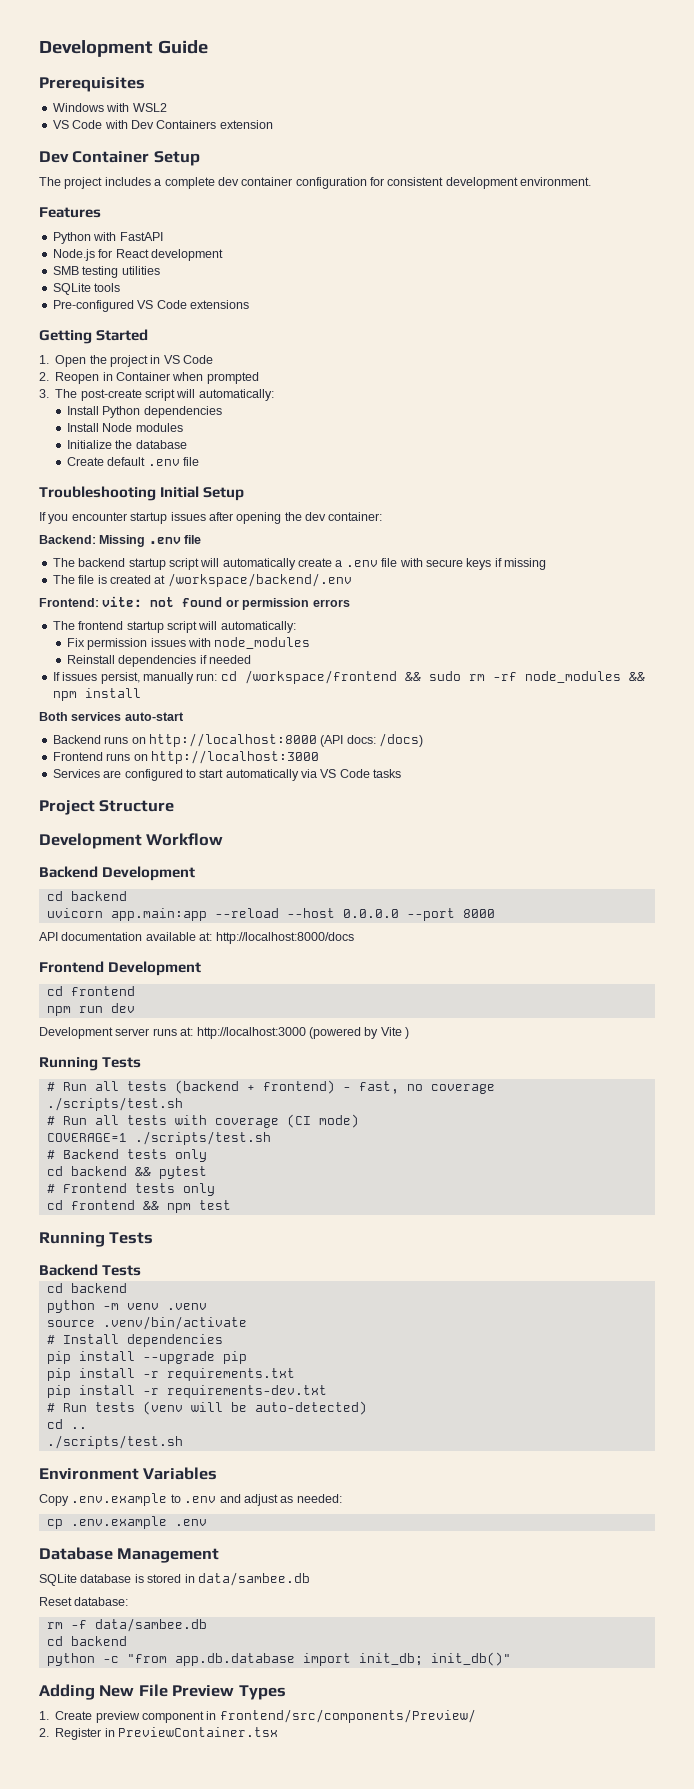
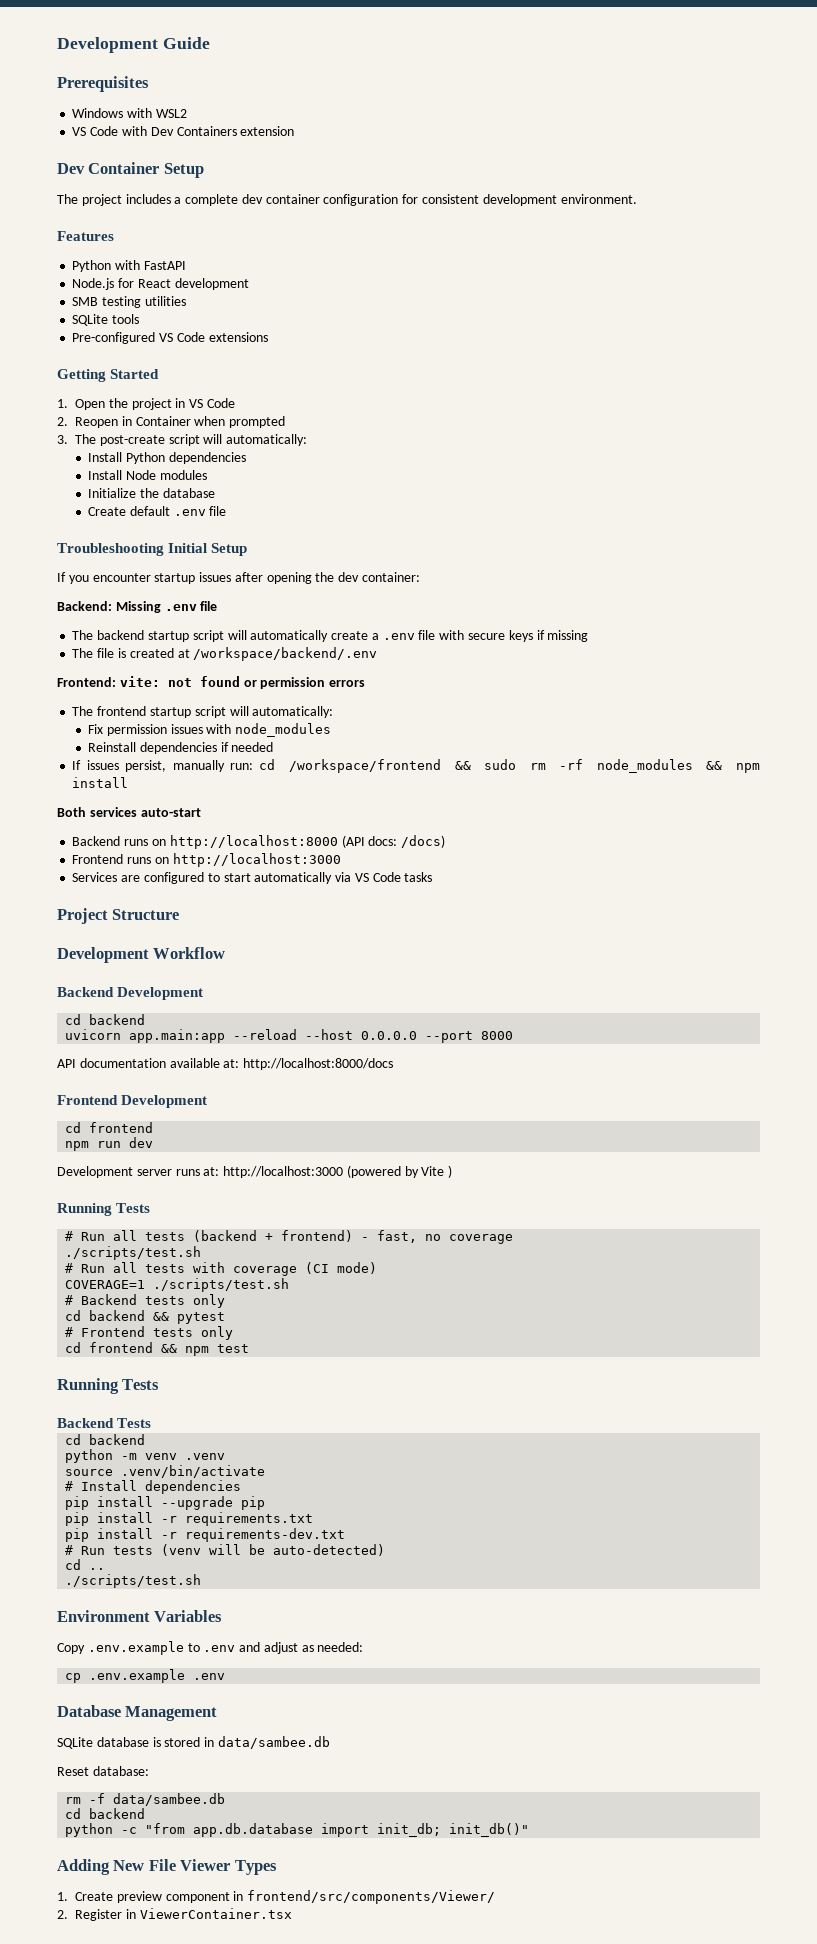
[172,1685,235,1697] Preview -> [180,1859,231,1871] Viewer
[219,1709,476,1723] frontend/src/components/Preview/ -> [247,1890,496,1904] frontend/src/components/Viewer/
[118,1727,278,1737] PreviewContainer.tsx -> [139,1908,292,1919] ViewerContainer.tsx

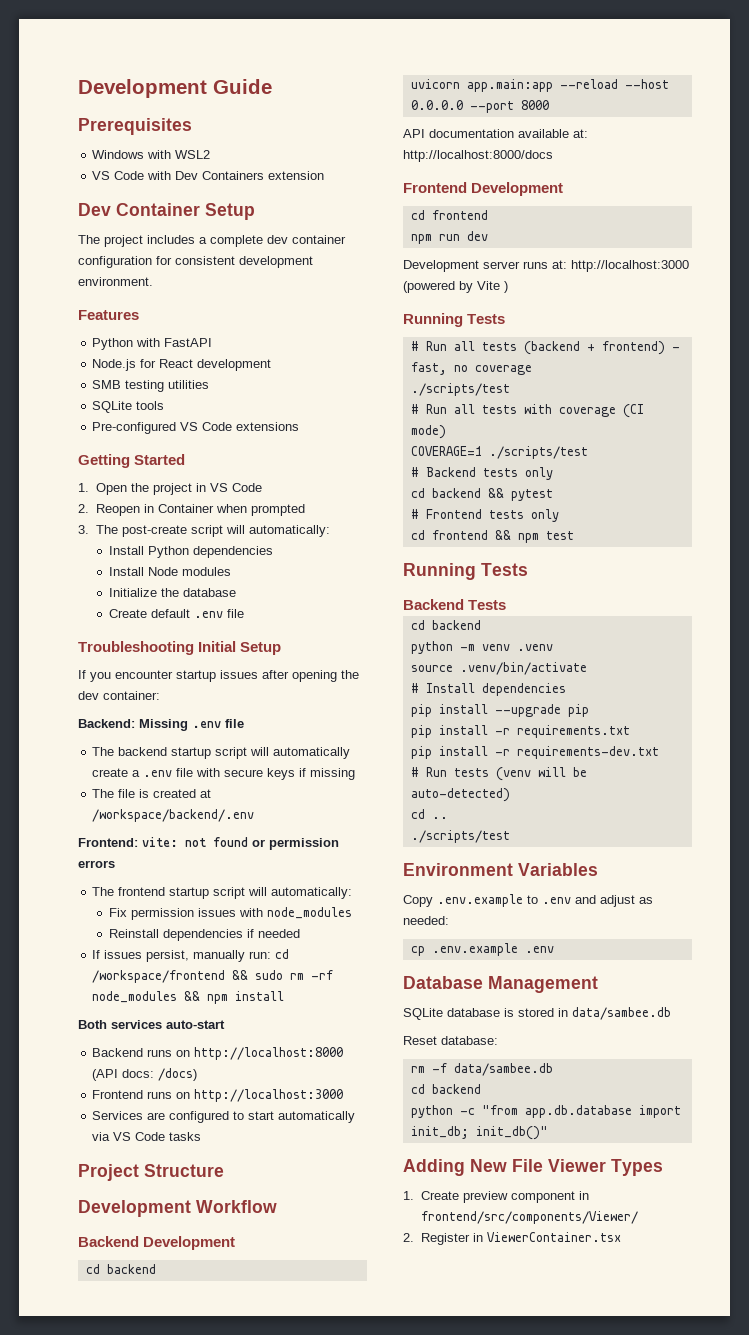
[65,1246,202,1260] ./scripts/test.sh -> [410,383,510,396] ./scripts/test
[153,1278,290,1292] ./scripts/test.sh -> [488,446,588,459] ./scripts/test
[65,1574,202,1588] ./scripts/test.sh -> [410,830,510,843] ./scripts/test

